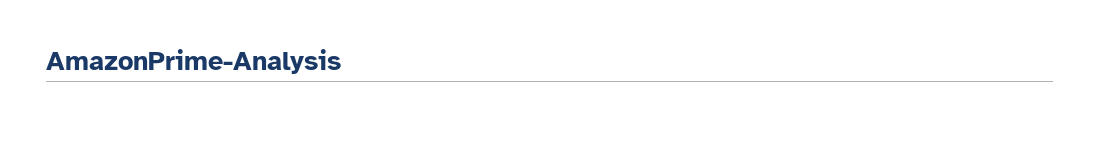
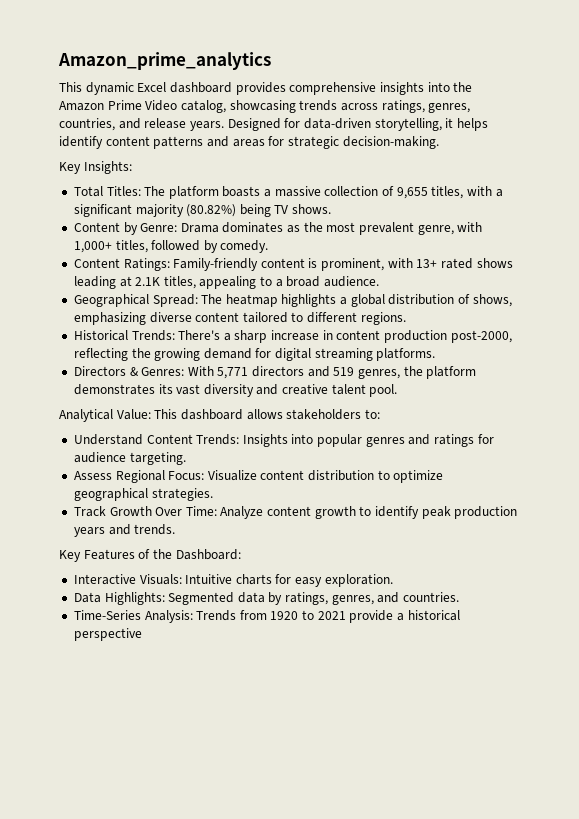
[46,49,341,74] AmazonPrime-Analysis -> [58,52,271,70] [59,82,473,95] [59,100,471,113] [59,118,488,131] [59,136,439,149] [59,161,132,174] [73,186,503,199] [73,204,332,217] [73,222,483,235] [73,240,269,253] [73,258,513,271] [73,276,380,289] [73,294,512,307] [73,312,406,325] [73,330,512,343] [73,348,436,361] [73,366,477,379] [73,384,398,397] [59,409,380,422] [73,434,494,447] [73,452,186,465] [73,470,444,483] [73,488,213,501] [73,506,518,519] [73,524,176,537] [59,549,241,562] [73,574,393,587] [73,592,460,605] [73,610,460,623] [73,628,142,641] Amazon_prime_analytics // This dynamic Excel dashboard provides comprehensive insights into the Amazon Prime Video catalog, showcasing trends across ratings, genres, countries, and release years. Designed for data-driven storytelling, it helps identify content patterns and areas for strategic decision-making. // Key Insights: // Total Titles: The platform boasts a massive collection of 9,655 titles, with a significant majority (80.82%) being TV shows. // Content by Genre: Drama dominates as the most prevalent genre, with 1,000+ titles, followed by comedy. // Content Ratings: Family-friendly content is prominent, with 13+ rated shows leading at 2.1K titles, appealing to a broad audience. // Geographical Spread: The heatmap highlights a global distribution of shows, emphasizing diverse content tailored to different regions. // Historical Trends: There's a sharp increase in content production post-2000, reflecting the growing demand for digital streaming platforms. // Directors & Genres: With 5,771 directors and 519 genres, the platform demonstrates its vast diversity and creative talent pool. // Analytical Value: This dashboard allows stakeholders to: // Understand Content Trends: Insights into popular genres and ratings for audience targeting. // Assess Regional Focus: Visualize content distribution to optimize geographical strategies. // Track Growth Over Time: Analyze content growth to identify peak production years and trends. // Key Features of the Dashboard: // Interactive Visuals: Intuitive charts for easy exploration. // Data Highlights: Segmented data by ratings, genres, and countries. // Time-Series Analysis: Trends from 1920 to 2021 provide a historical perspective

